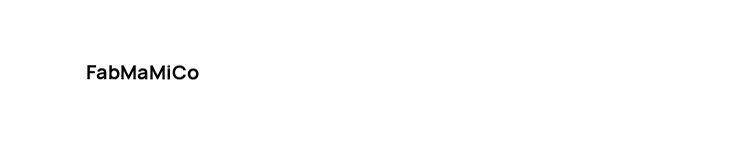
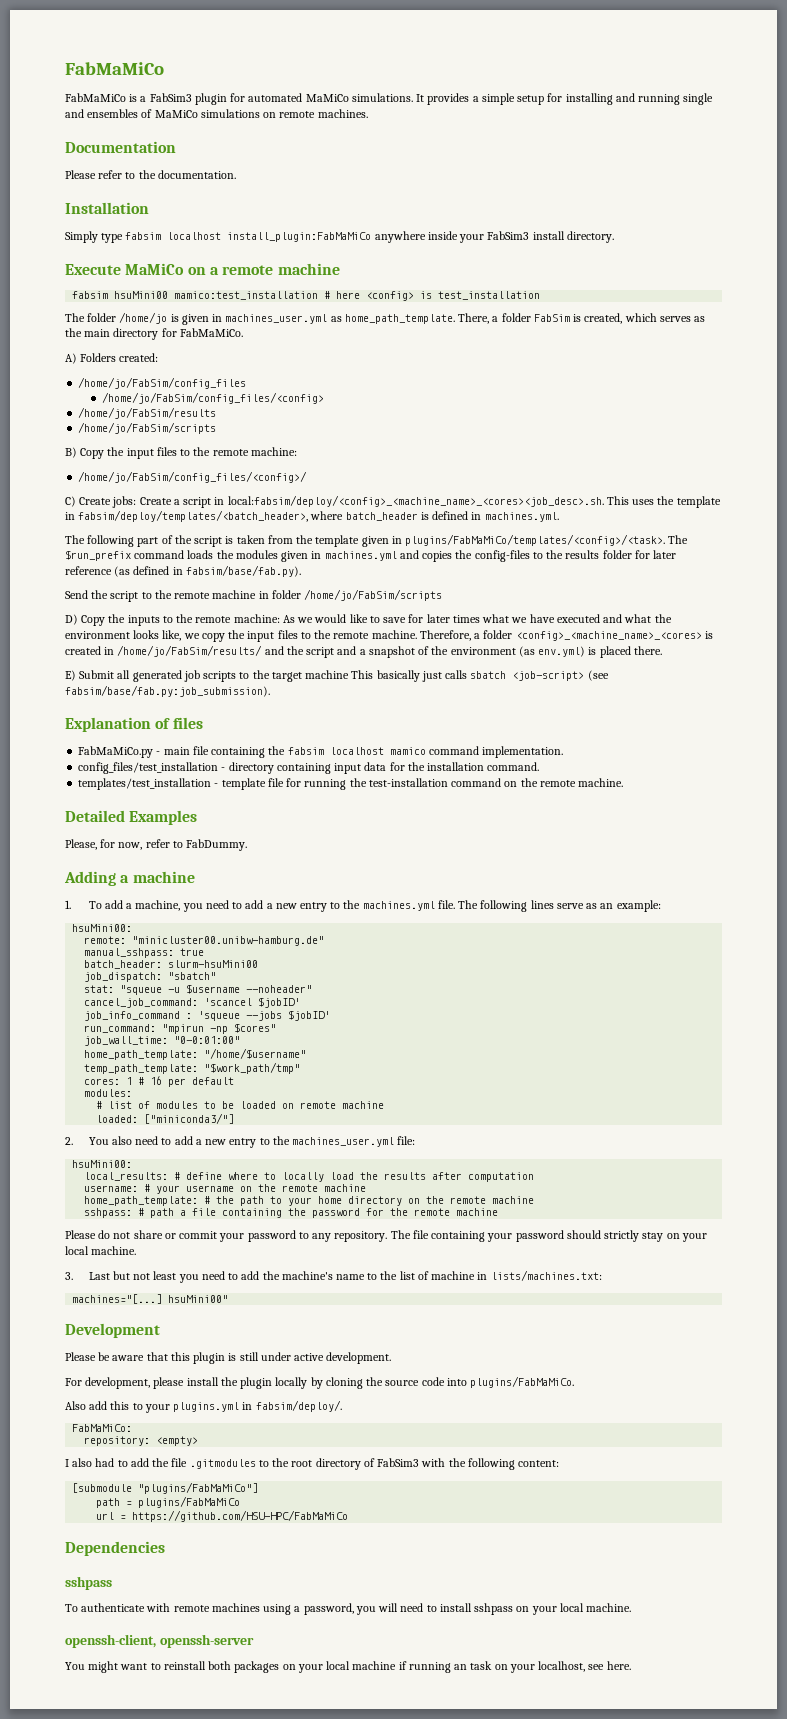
[85,65,200,80] FabMaMiCo -> [65,62,164,75] [65,93,714,105] [65,109,368,118] [65,141,176,153] [65,170,236,179] [65,202,149,214] [65,231,614,243] [65,263,340,275] [72,291,541,301] [65,312,706,325] [65,328,243,340] [65,353,159,364] [78,377,247,389] [101,392,324,404] [78,407,217,419] [78,422,217,434] [65,447,297,459] [78,471,308,483] [65,495,721,508] [65,510,559,522] [65,534,689,547] [65,550,677,562] [65,565,301,577] [65,589,443,602] [65,614,672,626] [65,630,713,642] [65,645,662,658] [65,670,609,682] [65,685,270,697] [65,717,203,732] [78,746,564,758] [78,762,540,774] [78,778,624,790] [65,810,198,825] [65,839,248,851] [64,871,195,886] [65,900,661,912] [72,924,133,932] [84,936,325,946] [84,948,205,958] [84,960,259,969] [84,972,217,982] [84,984,313,995] [84,997,301,1008] [84,1010,331,1021] [84,1023,277,1034] [84,1036,241,1046] [84,1048,307,1060] [84,1062,301,1074] [84,1076,235,1087] [84,1089,133,1097] [96,1101,385,1109] [96,1113,235,1124] [65,1136,416,1148] [72,1160,133,1168] [84,1172,535,1182] [84,1184,367,1194] [84,1196,535,1206] [84,1208,499,1218] [65,1230,707,1242] [65,1246,137,1255] [65,1270,602,1283] [72,1294,229,1304] [65,1323,160,1338] [65,1352,392,1364] [65,1376,575,1389] [65,1400,342,1413] [72,1424,133,1432] [84,1436,199,1446] [65,1458,560,1470] [72,1482,259,1494] [96,1496,241,1508] [96,1510,349,1522] [65,1541,165,1556] [65,1576,112,1590] [65,1603,632,1615] [65,1634,254,1648] [65,1661,631,1673] FabMaMiCo // FabMaMiCo is a FabSim3 plugin for automated MaMiCo simulations. It provides a simple setup for installing and running single and ensembles of MaMiCo simulations on remote machines. // Documentation // Please refer to the documentation. // Installation // Simply type fabsim localhost install_plugin:FabMaMiCo anywhere inside your FabSim3 install directory. // Execute MaMiCo on a remote machine // fabsim hsuMini00 mamico:test_installation # here <config> is test_installation // The folder /home/jo is given in machines_user.yml as home_path_template. There, a folder FabSim is created, which serves as the main directory for FabMaMiCo. // A) Folders created: // /home/jo/FabSim/config_files // /home/jo/FabSim/config_files/<config> // /home/jo/FabSim/results // /home/jo/FabSim/scripts // B) Copy the input files to the remote machine: // /home/jo/FabSim/config_files/<config>/ // C) Create jobs: Create a script in local:fabsim/deploy/<config>_<machine_name>_<cores><job_desc>.sh. This uses the template in fabsim/deploy/templates/<batch_header>, where batch_header is defined in machines.yml. // The following part of the script is taken from the template given in plugins/FabMaMiCo/templates/<config>/<task>. The $run_prefix command loads the modules given in machines.yml and copies the config-files to the results folder for later reference (as defined in fabsim/base/fab.py). // Send the script to the remote machine in folder /home/jo/FabSim/scripts // D) Copy the inputs to the remote machine: As we would like to save for later times what we have executed and what the environment looks like, we copy the input files to the remote machine. Therefore, a folder <config>_<machine_name>_<cores> is created in /home/jo/FabSim/results/ and the script and a snapshot of the environment (as env.yml) is placed there. // E) Submit all generated job scripts to the target machine This basically just calls sbatch <job-script> (see fabsim/base/fab.py:job_submission). // Explanation of files // FabMaMiCo.py - main file containing the fabsim localhost mamico command implementation. // config_files/test_installation - directory containing input data for the installation command. // templates/test_installation - template file for running the test-installation command on the remote machine. // Detailed Examples // Please, for now, refer to FabDummy. // Adding a machine // 1. To add a machine, you need to add a new entry to the machines.yml file. The following lines serve as an example: // hsuMini00: // remote: "minicluster00.unibw-hamburg.de" // manual_sshpass: true // batch_header: slurm-hsuMini00 // job_dispatch: "sbatch" // stat: "squeue -u $username --noheader" // cancel_job_command: 'scancel $jobID' // job_info_command : 'squeue --jobs $jobID' // run_command: "mpirun -np $cores" // job_wall_time: "0-0:01:00" // home_path_template: "/home/$username" // temp_path_template: "$work_path/tmp" // cores: 1 # 16 per default // modules: // # list of modules to be loaded on remote machine // loaded: ["miniconda3/"] // 2. You also need to add a new entry to the machines_user.yml file: // hsuMini00: // local_results: # define where to locally load the results after computation // username: # your username on the remote machine // home_path_template: # the path to your home directory on the remote machine // sshpass: # path a file containing the password for the remote machine // Please do not share or commit your password to any repository. The file containing your password should strictly stay on your local machine. // 3. Last but not least you need to add the machine's name to the list of machine in lists/machines.txt: // machines="[...] hsuMini00" // Development // Please be aware that this plugin is still under active development. // For development, please install the plugin locally by cloning the source code into plugins/FabMaMiCo. // Also add this to your plugins.yml in fabsim/deploy/. // FabMaMiCo: // repository: <empty> // I also had to add the file .gitmodules to the root directory of FabSim3 with the following content: // [submodule "plugins/FabMaMiCo"] // path = plugins/FabMaMiCo // url = https://github.com/HSU-HPC/FabMaMiCo // Dependencies // sshpass // To authenticate with remote machines using a password, you will need to install sshpass on your local machine. // openssh-client, openssh-server // You might want to reinstall both packages on your local machine if running an task on your localhost, see here.

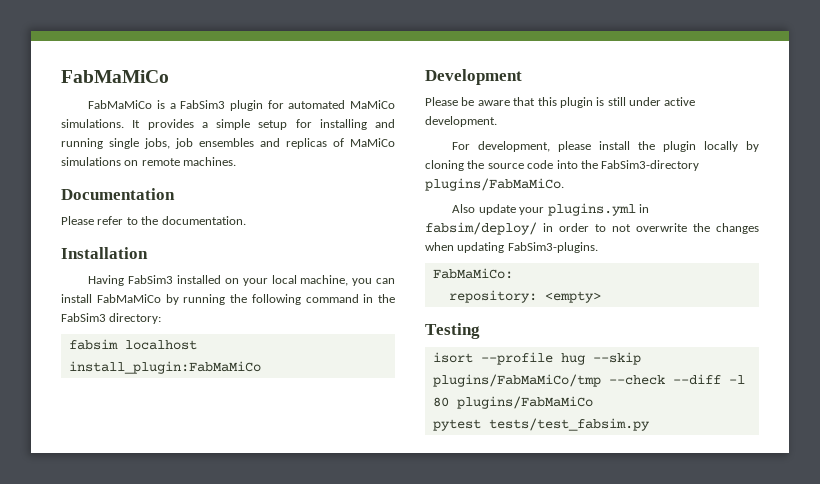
[65,109,139,118] and ensembles -> [144,138,327,149] jobs, job ensembles and replicas
[65,231,614,243] [65,263,340,275] [72,291,541,301] [65,312,706,325] [65,328,243,340] [65,353,159,364] [78,377,247,389] [101,392,324,404] [78,407,217,419] [78,422,217,434] [65,447,297,459] [78,471,308,483] [65,495,721,508] [65,510,559,522] [65,534,689,547] [65,550,677,562] [65,565,301,577] [65,589,443,602] [65,614,672,626] [65,630,713,642] [65,645,662,658] [65,670,609,682] [65,685,270,697] [65,717,203,732] [78,746,564,758] [78,762,540,774] [78,778,624,790] [65,810,198,825] [65,839,248,851] [64,871,195,886] [65,900,661,912] [72,924,133,932] [84,936,325,946] [84,948,205,958] [84,960,259,969] [84,972,217,982] [84,984,313,995] [84,997,301,1008] [84,1010,331,1021] [84,1023,277,1034] [84,1036,241,1046] [84,1048,307,1060] [84,1062,301,1074] [84,1076,235,1087] [84,1089,133,1097] [96,1101,385,1109] [96,1113,235,1124] [65,1136,416,1148] [72,1160,133,1168] [84,1172,535,1182] [84,1184,367,1194] [84,1196,535,1206] [84,1208,499,1218] [65,1230,707,1242] [65,1246,137,1255] [65,1270,602,1283] [72,1294,229,1304] Simply type fabsim localhost install_plugin:FabMaMiCo anywhere inside your FabSim3 install directory. // Execute MaMiCo on a remote machine // fabsim hsuMini00 mamico:test_installation # here <config> is test_installation // The folder /home/jo is given in machines_user.yml as home_path_template. There, a folder FabSim is created, which serves as the main directory for FabMaMiCo. // A) Folders created: // /home/jo/FabSim/config_files // /home/jo/FabSim/config_files/<config> // /home/jo/FabSim/results // /home/jo/FabSim/scripts // B) Copy the input files to the remote machine: // /home/jo/FabSim/config_files/<config>/ // C) Create jobs: Create a script in local:fabsim/deploy/<config>_<machine_name>_<cores><job_desc>.sh. This uses the template in fabsim/deploy/templates/<batch_header>, where batch_header is defined in machines.yml. // The following part of the script is taken from the template given in plugins/FabMaMiCo/templates/<config>/<task>. The $run_prefix command loads the modules given in machines.yml and copies the config-files to the results folder for later reference (as defined in fabsim/base/fab.py). // Send the script to the remote machine in folder /home/jo/FabSim/scripts // D) Copy the inputs to the remote machine: As we would like to save for later times what we have executed and what the environment looks like, we copy the input files to the remote machine. Therefore, a folder <config>_<machine_name>_<cores> is created in /home/jo/FabSim/results/ and the script and a snapshot of the environment (as env.yml) is placed there. // E) Submit all generated job scripts to the target machine This basically just calls sbatch <job-script> (see fabsim/base/fab.py:job_submission). // Explanation of files // FabMaMiCo.py - main file containing the fabsim localhost mamico command implementation. // config_files/test_installation - directory containing input data for the installation command. // templates/test_installation - template file for running the test-installation command on the remote machine. // Detailed Examples // Please, for now, refer to FabDummy. // Adding a machine // 1. To add a machine, you need to add a new entry to the machines.yml file. The following lines serve as an example: // hsuMini00: // remote: "minicluster00.unibw-hamburg.de" // manual_sshpass: true // batch_header: slurm-hsuMini00 // job_dispatch: "sbatch" // stat: "squeue -u $username --noheader" // cancel_job_command: 'scancel $jobID' // job_info_command : 'squeue --jobs $jobID' // run_command: "mpirun -np $cores" // job_wall_time: "0-0:01:00" // home_path_template: "/home/$username" // temp_path_template: "$work_path/tmp" // cores: 1 # 16 per default // modules: // # list of modules to be loaded on remote machine // loaded: ["miniconda3/"] // 2. You also need to add a new entry to the machines_user.yml file: // hsuMini00: // local_results: # define where to locally load the results after computation // username: # your username on the remote machine // home_path_template: # the path to your home directory on the remote machine // sshpass: # path a file containing the password for the remote machine // Please do not share or commit your password to any repository. The file containing your password should strictly stay on your local machine. // 3. Last but not least you need to add the machine's name to the list of machine in lists/machines.txt: // machines="[...] hsuMini00" -> [88,275,395,286] [61,294,395,305] [61,313,162,324] [68,339,197,350] [68,361,261,374] Having FabSim3 installed on your local machine, you can install FabMaMiCo by running the following command in the FabSim3 directory: // fabsim localhost install_plugin:FabMaMiCo
(467, 1382) none -> [580,160,700,171] the FabSim3-directory
[89,1400,342,1413] [72,1424,133,1432] [84,1436,199,1446] [65,1458,560,1470] [72,1482,259,1494] [96,1496,241,1508] [96,1510,349,1522] [65,1541,165,1556] [65,1576,112,1590] [65,1603,632,1615] [65,1634,254,1648] [65,1661,631,1673] add this to your plugins.yml in fabsim/deploy/. // FabMaMiCo: // repository: <empty> // I also had to add the file .gitmodules to the root directory of FabSim3 with the following content: // [submodule "plugins/FabMaMiCo"] // path = plugins/FabMaMiCo // url = https://github.com/HSU-HPC/FabMaMiCo // Dependencies // sshpass // To authenticate with remote machines using a password, you will need to install sshpass on your local machine. // openssh-client, openssh-server // You might want to reinstall both packages on your local machine if running an task on your localhost, see here. -> [478,203,649,216] [425,222,759,235] [425,242,598,253] [432,268,513,279] [448,290,601,303] [425,323,480,339] [432,352,641,365] [432,374,745,387] [432,396,593,409] [432,418,650,431] update your plugins.yml in fabsim/deploy/ in order to not overwrite the changes when updating FabSim3-plugins. // FabMaMiCo: // repository: <empty> // Testing // isort --profile hug --skip plugins/FabMaMiCo/tmp --check --diff -l 80 plugins/FabMaMiCo // pytest tests/test_fabsim.py

